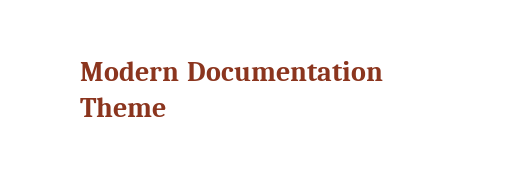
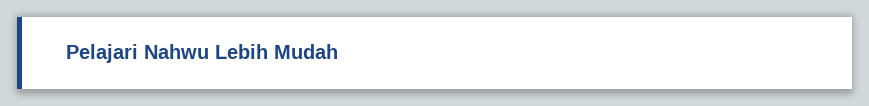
[80,61,383,81] [80,97,166,117] Modern Documentation Theme -> [66,44,338,63] Pelajari Nahwu Lebih Mudah

